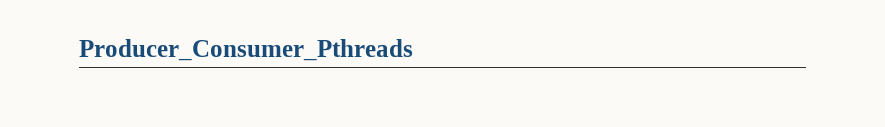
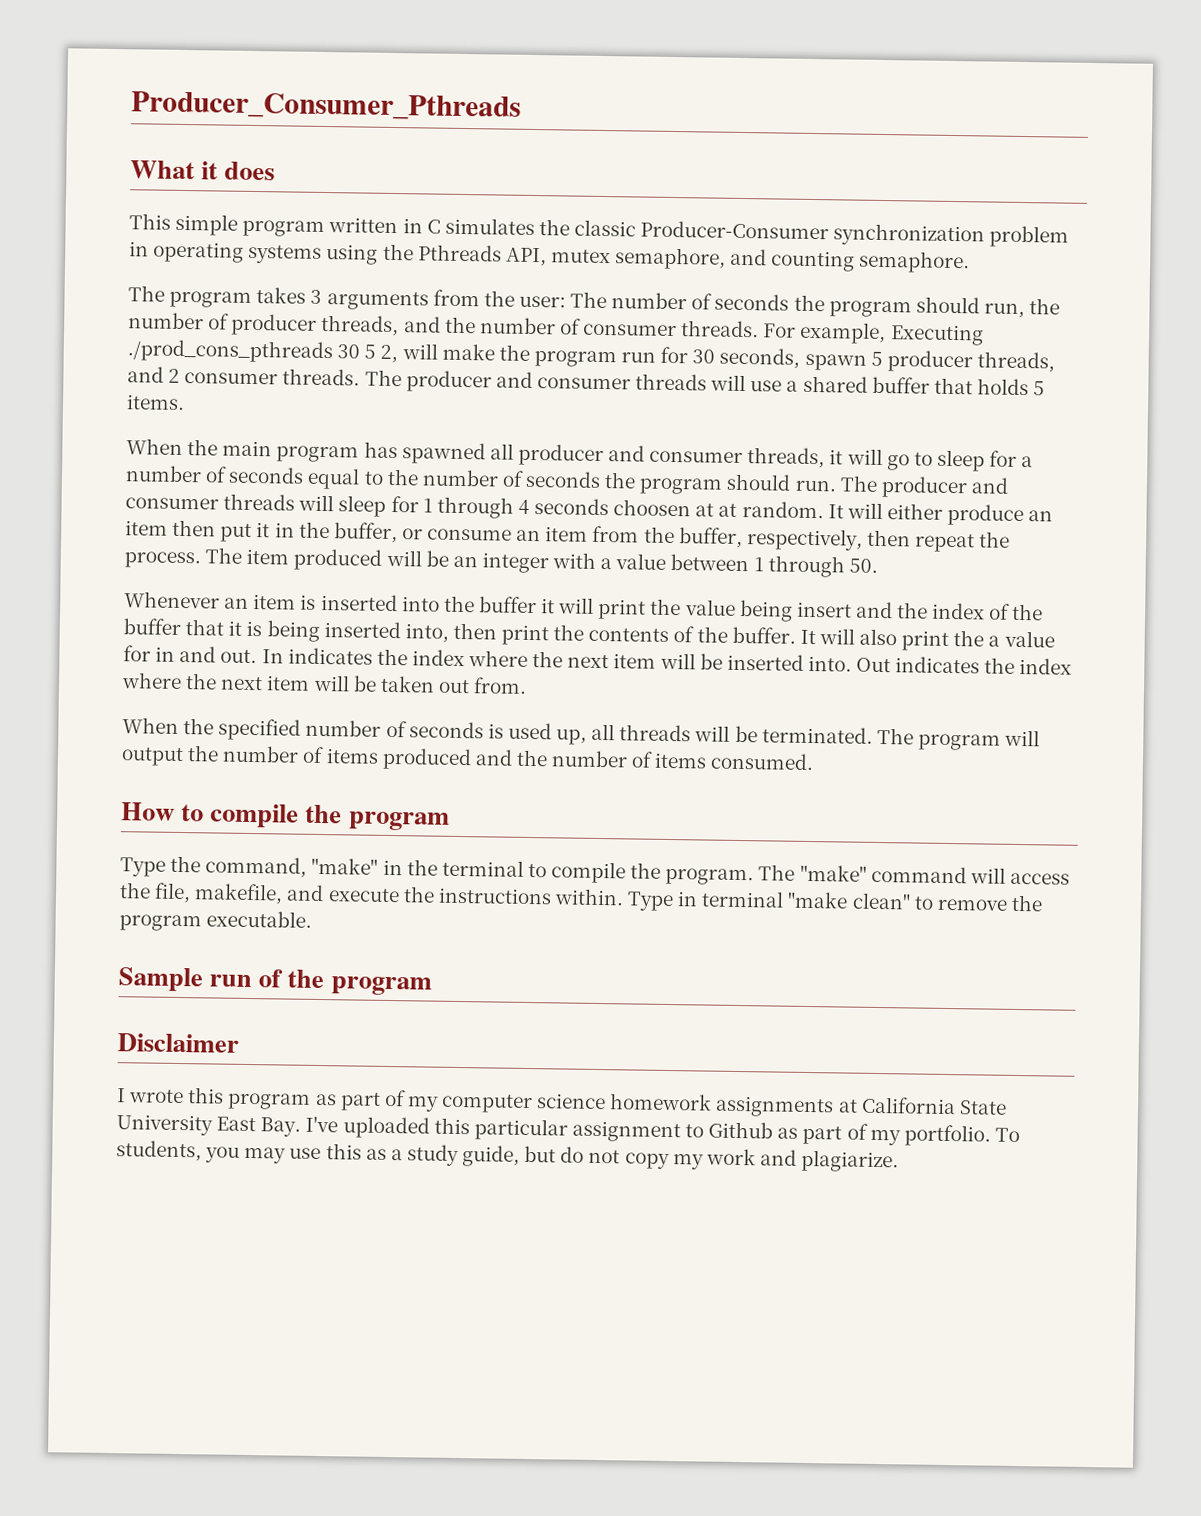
(413, 50) none -> [130,160,276,181] [129,213,1070,248] [129,241,971,274] [128,285,1061,319] [128,312,984,346] [127,339,1055,373] [127,366,1046,396] [126,394,185,411] [126,438,1034,472] [125,465,1009,499] [125,493,1054,527] [125,519,1011,553] [124,547,878,578] [124,591,1044,622] [123,618,1055,651] [123,645,1073,675] [121,672,528,694] [122,717,1041,751] [121,745,815,771] [121,802,450,831] [120,855,1070,886] [119,882,1043,912] [119,910,313,932] [118,967,432,996] [117,1033,240,1053] [117,1087,1007,1118] [116,1114,1020,1147] [116,1140,900,1173] // What it does // This simple program written in C simulates the classic Producer-Consumer synchronization problem in operating systems using the Pthreads API, mutex semaphore, and counting semaphore. // The program takes 3 arguments from the user: The number of seconds the program should run, the number of producer threads, and the number of consumer threads. For example, Executing ./prod_cons_pthreads 30 5 2, will make the program run for 30 seconds, spawn 5 producer threads, and 2 consumer threads. The producer and consumer threads will use a shared buffer that holds 5 items. // When the main program has spawned all producer and consumer threads, it will go to sleep for a number of seconds equal to the number of seconds the program should run. The producer and consumer threads will sleep for 1 through 4 seconds choosen at at random. It will either produce an item then put it in the buffer, or consume an item from the buffer, respectively, then repeat the process. The item produced will be an integer with a value between 1 through 50. // Whenever an item is inserted into the buffer it will print the value being insert and the index of the buffer that it is being inserted into, then print the contents of the buffer. It will also print the a value for in and out. In indicates the index where the next item will be inserted into. Out indicates the index where the next item will be taken out from. // When the specified number of seconds is used up, all threads will be terminated. The program will output the number of items produced and the number of items consumed. // How to compile the program // Type the command, "make" in the terminal to compile the program. The "make" command will access the file, makefile, and execute the instructions within. Type in terminal "make clean" to remove the program executable. // Sample run of the program // Disclaimer // I wrote this program as part of my computer science homework assignments at California State University East Bay. I've uploaded this particular assignment to Github as part of my portfolio. To students, you may use this as a study guide, but do not copy my work and plagiarize.

